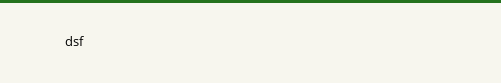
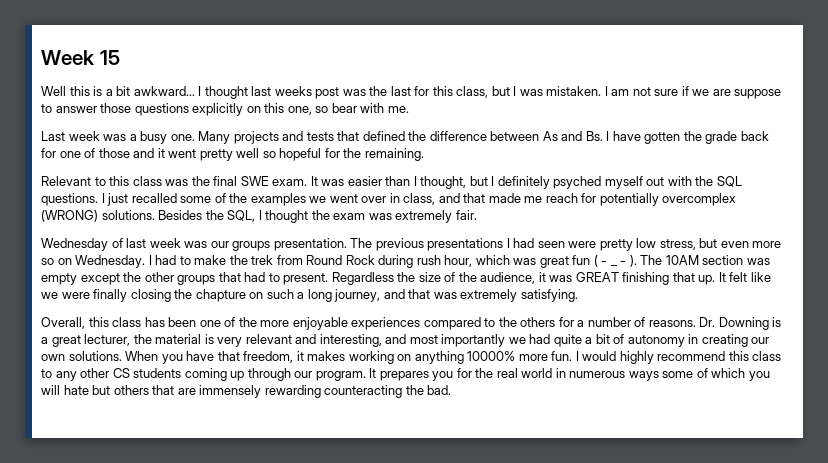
[65,36,84,46] dsf -> [41,50,120,65] [41,86,782,99] [41,103,409,116] [41,131,769,144] [41,148,424,161] [41,176,742,189] [41,193,737,206] [41,210,477,223] [41,238,782,251] [41,255,608,268] [610,265,617,267] [620,255,770,267] [41,272,771,285] [41,289,578,302] [41,317,782,330] [41,334,770,347] [41,351,782,364] [41,368,770,381] [41,385,452,398] Week 15 // Well this is a bit awkward... I thought last weeks post was the last for this class, but I was mistaken. I am not sure if we are suppose to answer those questions explicitly on this one, so bear with me. // Last week was a busy one. Many projects and tests that defined the difference between As and Bs. I have gotten the grade back for one of those and it went pretty well so hopeful for the remaining. // Relevant to this class was the final SWE exam. It was easier than I thought, but I definitely psyched myself out with the SQL questions. I just recalled some of the examples we went over in class, and that made me reach for potentially overcomplex (WRONG) solutions. Besides the SQL, I thought the exam was extremely fair. // Wednesday of last week was our groups presentation. The previous presentations I had seen were pretty low stress, but even more so on Wednesday. I had to make the trek from Round Rock during rush hour, which was great fun ( - _ - ). The 10AM section was empty except the other groups that had to present. Regardless the size of the audience, it was GREAT finishing that up. It felt like we were finally closing the chapture on such a long journey, and that was extremely satisfying. // Overall, this class has been one of the more enjoyable experiences compared to the others for a number of reasons. Dr. Downing is a great lecturer, the material is very relevant and interesting, and most importantly we had quite a bit of autonomy in creating our own solutions. When you have that freedom, it makes working on anything 10000% more fun. I would highly recommend this class to any other CS students coming up through our program. It prepares you for the real world in numerous ways some of which you will hate but others that are immensely rewarding counteracting the bad.

